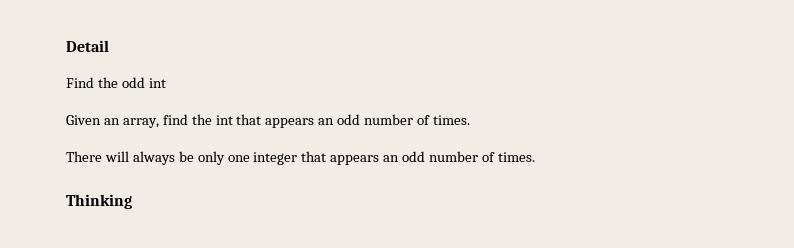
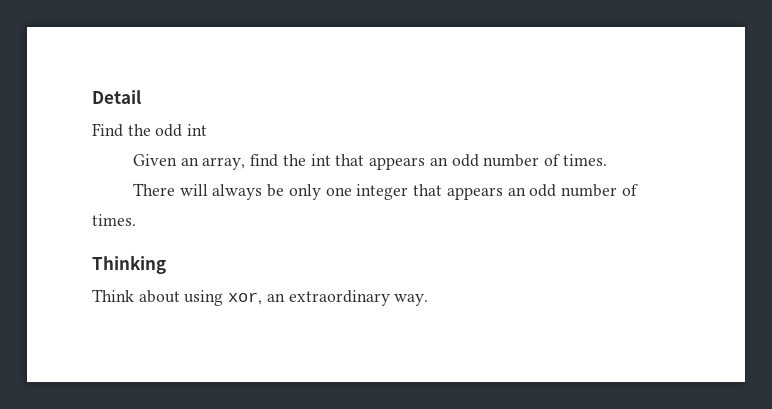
(132, 201) none -> [92,289,429,306] // Think about using xor, an extraordinary way.

